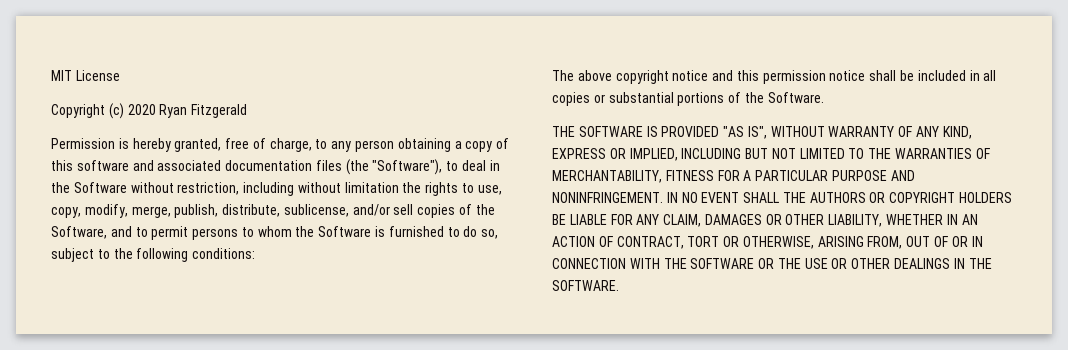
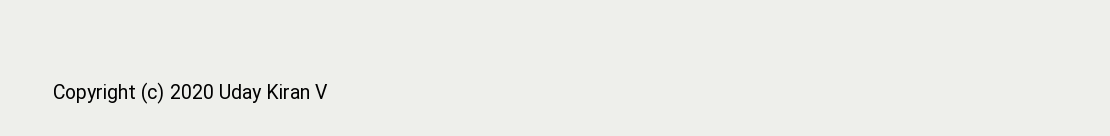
[51,70,120,81] MIT License // -> (53, 93) none
[159,104,248,118] [51,138,510,152] [51,159,500,175] [51,182,502,196] [51,204,495,218] [51,226,499,240] [51,248,256,262] [552,70,997,84] [552,92,824,106] [552,126,972,139] [552,148,990,161] [552,170,915,183] [552,192,1013,203] [552,214,978,227] [552,236,983,249] [552,258,992,269] [552,280,619,291] Ryan Fitzgerald // Permission is hereby granted, free of charge, to any person obtaining a copy of this software and associated documentation files (the "Software"), to deal in the Software without restriction, including without limitation the rights to use, copy, modify, merge, publish, distribute, sublicense, and/or sell copies of the Software, and to permit persons to whom the Software is furnished to do so, subject to the following conditions: // The above copyright notice and this permission notice shall be included in all copies or substantial portions of the Software. // THE SOFTWARE IS PROVIDED "AS IS", WITHOUT WARRANTY OF ANY KIND, EXPRESS OR IMPLIED, INCLUDING BUT NOT LIMITED TO THE WARRANTIES OF MERCHANTABILITY, FITNESS FOR A PARTICULAR PURPOSE AND NONINFRINGEMENT. IN NO EVENT SHALL THE AUTHORS OR COPYRIGHT HOLDERS BE LIABLE FOR ANY CLAIM, DAMAGES OR OTHER LIABILITY, WHETHER IN AN ACTION OF CONTRACT, TORT OR OTHERWISE, ARISING FROM, OUT OF OR IN CONNECTION WITH THE SOFTWARE OR THE USE OR OTHER DEALINGS IN THE SOFTWARE. -> [218,84,329,103] Uday Kiran V

